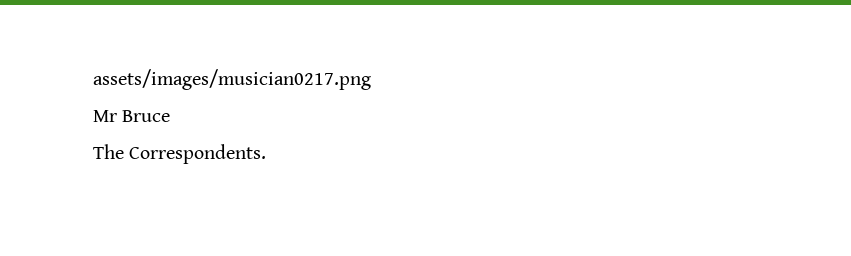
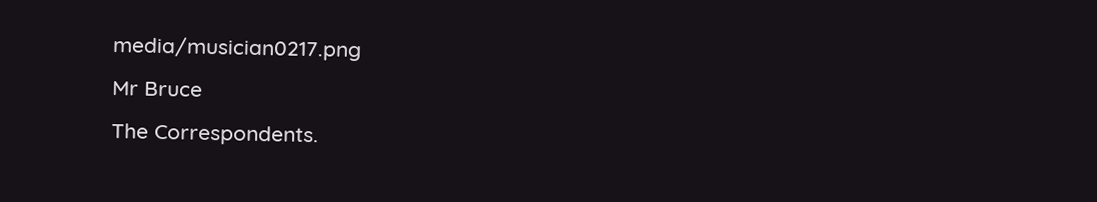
[93,69,371,90] assets/images/musician0217.png -> [112,36,362,62] media/musician0217.png

